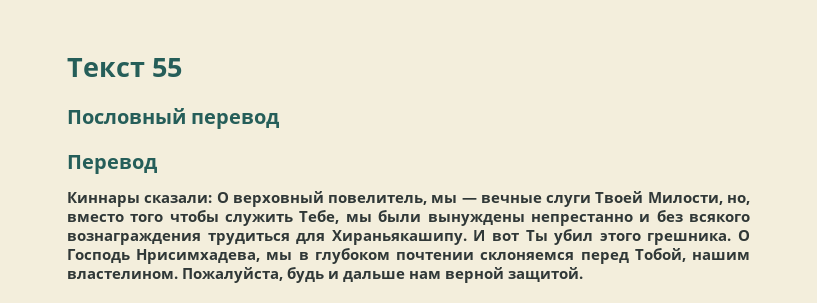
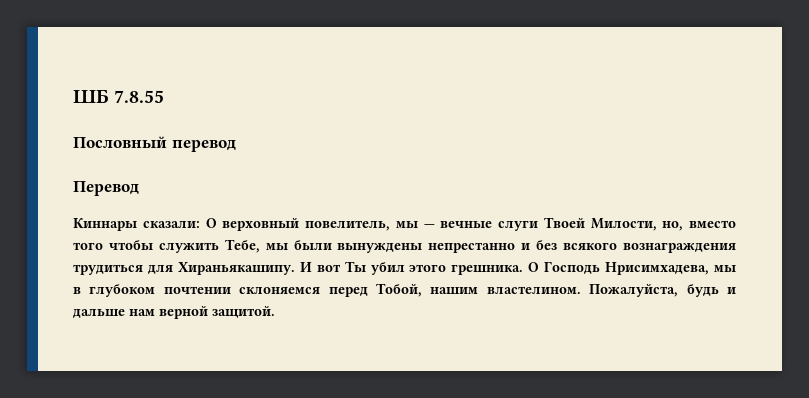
[67,58,183,77] Текст 55 -> [73,89,165,103] ШБ 7.8.55

